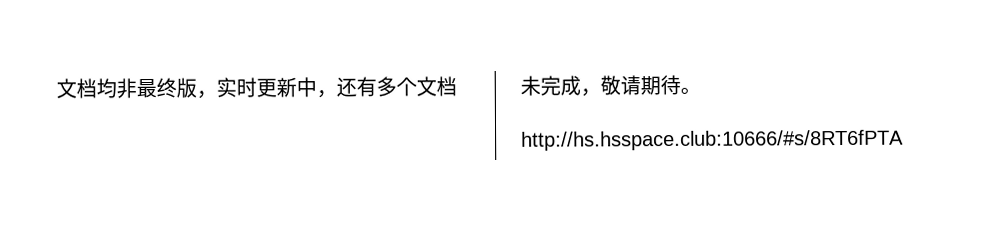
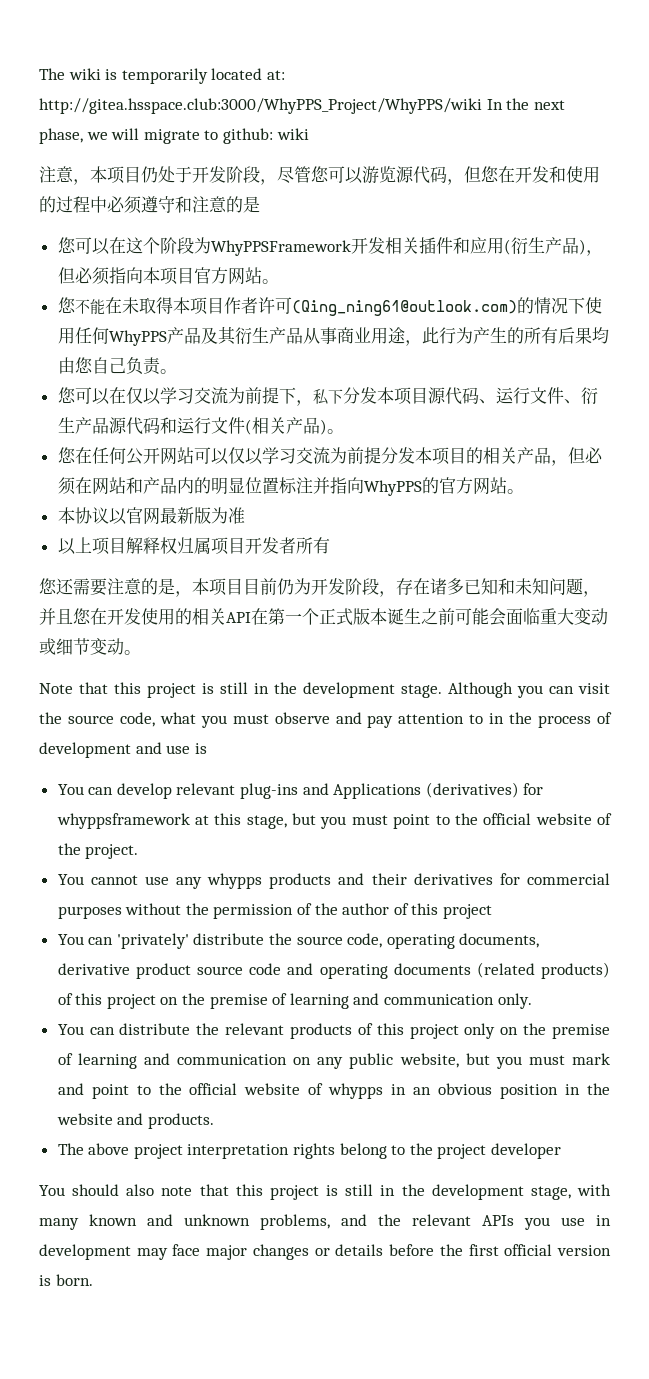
[56,74,701,99] [521,129,904,151] 文档均非最终版，实时更新中，还有多个文档未完成，敬请期待。 // http://hs.hsspace.club:10666/#s/8RT6fPTA -> [39,68,285,84] [39,98,565,114] [39,128,309,144] [39,166,600,185] [39,196,260,214] [57,237,603,256] [57,267,279,285] [57,297,602,316] [57,326,609,346] [57,357,177,375] [57,387,598,406] [57,417,344,435] [57,447,603,466] [57,477,524,496] [57,507,245,525] [57,537,330,555] [39,578,600,597] [39,608,608,626] [39,638,141,655] [39,682,610,698] [39,712,613,728] [39,742,207,758] [57,782,544,799] [56,813,612,829] [57,843,139,859] [57,873,610,889] [57,903,493,919] [57,933,540,949] [57,962,610,979] [57,993,532,1009] [57,1023,610,1039] [57,1053,611,1069] [57,1083,610,1099] [56,1113,214,1129] [57,1143,562,1159] [39,1184,611,1200] [39,1214,611,1230] [39,1244,612,1260] [39,1274,93,1286] The wiki is temporarily located at: http://gitea.hsspace.club:3000/WhyPPS_Project/WhyPPS/wiki In the next phase, we will migrate to github: wiki // 注意，本项目仍处于开发阶段，尽管您可以游览源代码，但您在开发和使用的过程中必须遵守和注意的是 // 您可以在这个阶段为WhyPPSFramework开发相关插件和应用(衍生产品)，但必须指向本项目官方网站。 // 您不能在未取得本项目作者许可(Qing_ning61@outlook.com)的情况下使用任何WhyPPS产品及其衍生产品从事商业用途，此行为产生的所有后果均由您自己负责。 // 您可以在仅以学习交流为前提下，私下分发本项目源代码、运行文件、衍生产品源代码和运行文件(相关产品)。 // 您在任何公开网站可以仅以学习交流为前提分发本项目的相关产品，但必须在网站和产品内的明显位置标注并指向WhyPPS的官方网站。 // 本协议以官网最新版为准 // 以上项目解释权归属项目开发者所有 // 您还需要注意的是，本项目目前仍为开发阶段，存在诸多已知和未知问题，并且您在开发使用的相关API在第一个正式版本诞生之前可能会面临重大变动或细节变动。 // Note that this project is still in the development stage. Although you can visit the source code, what you must observe and pay attention to in the process of development and use is // You can develop relevant plug-ins and Applications (derivatives) for whyppsframework at this stage, but you must point to the official website of the project. // You cannot use any whypps products and their derivatives for commercial purposes without the permission of the author of this project // You can 'privately' distribute the source code, operating documents, derivative product source code and operating documents (related products) of this project on the premise of learning and communication only. // You can distribute the relevant products of this project only on the premise of learning and communication on any public website, but you must mark and point to the official website of whypps in an obvious position in the website and products. // The above project interpretation rights belong to the project developer // You should also note that this project is still in the development stage, with many known and unknown problems, and the relevant APIs you use in development may face major changes or details before the first official version is born.

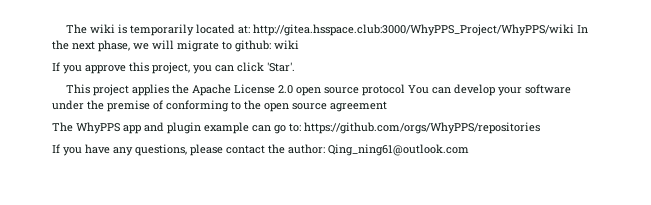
[39,166,600,185] [39,196,260,214] [57,237,603,256] [57,267,279,285] [57,297,602,316] [57,326,609,346] [57,357,177,375] [57,387,598,406] [57,417,344,435] [57,447,603,466] [57,477,524,496] [57,507,245,525] [57,537,330,555] [39,578,600,597] [39,608,608,626] [39,638,141,655] [39,682,610,698] [39,712,613,728] [39,742,207,758] [57,782,544,799] [56,813,612,829] [57,843,139,859] [57,873,610,889] [57,903,493,919] [57,933,540,949] [57,962,610,979] [57,993,532,1009] [57,1023,610,1039] [57,1053,611,1069] [57,1083,610,1099] [56,1113,214,1129] [57,1143,562,1159] [39,1184,611,1200] [39,1214,611,1230] [39,1244,612,1260] [39,1274,93,1286] 注意，本项目仍处于开发阶段，尽管您可以游览源代码，但您在开发和使用的过程中必须遵守和注意的是 // 您可以在这个阶段为WhyPPSFramework开发相关插件和应用(衍生产品)，但必须指向本项目官方网站。 // 您不能在未取得本项目作者许可(Qing_ning61@outlook.com)的情况下使用任何WhyPPS产品及其衍生产品从事商业用途，此行为产生的所有后果均由您自己负责。 // 您可以在仅以学习交流为前提下，私下分发本项目源代码、运行文件、衍生产品源代码和运行文件(相关产品)。 // 您在任何公开网站可以仅以学习交流为前提分发本项目的相关产品，但必须在网站和产品内的明显位置标注并指向WhyPPS的官方网站。 // 本协议以官网最新版为准 // 以上项目解释权归属项目开发者所有 // 您还需要注意的是，本项目目前仍为开发阶段，存在诸多已知和未知问题，并且您在开发使用的相关API在第一个正式版本诞生之前可能会面临重大变动或细节变动。 // Note that this project is still in the development stage. Although you can visit the source code, what you must observe and pay attention to in the process of development and use is // You can develop relevant plug-ins and Applications (derivatives) for whyppsframework at this stage, but you must point to the official website of the project. // You cannot use any whypps products and their derivatives for commercial purposes without the permission of the author of this project // You can 'privately' distribute the source code, operating documents, derivative product source code and operating documents (related products) of this project on the premise of learning and communication only. // You can distribute the relevant products of this project only on the premise of learning and communication on any public website, but you must mark and point to the official website of whypps in an obvious position in the website and products. // The above project interpretation rights belong to the project developer // You should also note that this project is still in the development stage, with many known and unknown problems, and the relevant APIs you use in development may face major changes or details before the first official version is born. -> [52,62,295,74] [66,84,572,96] [52,100,387,112] [52,122,540,134] [52,144,469,156] If you approve this project, you can click 'Star'. // This project applies the Apache License 2.0 open source protocol You can develop your software under the premise of conforming to the open source agreement // The WhyPPS app and plugin example can go to: https://github.com/orgs/WhyPPS/repositories // If you have any questions, please contact the author: Qing_ning61@outlook.com

